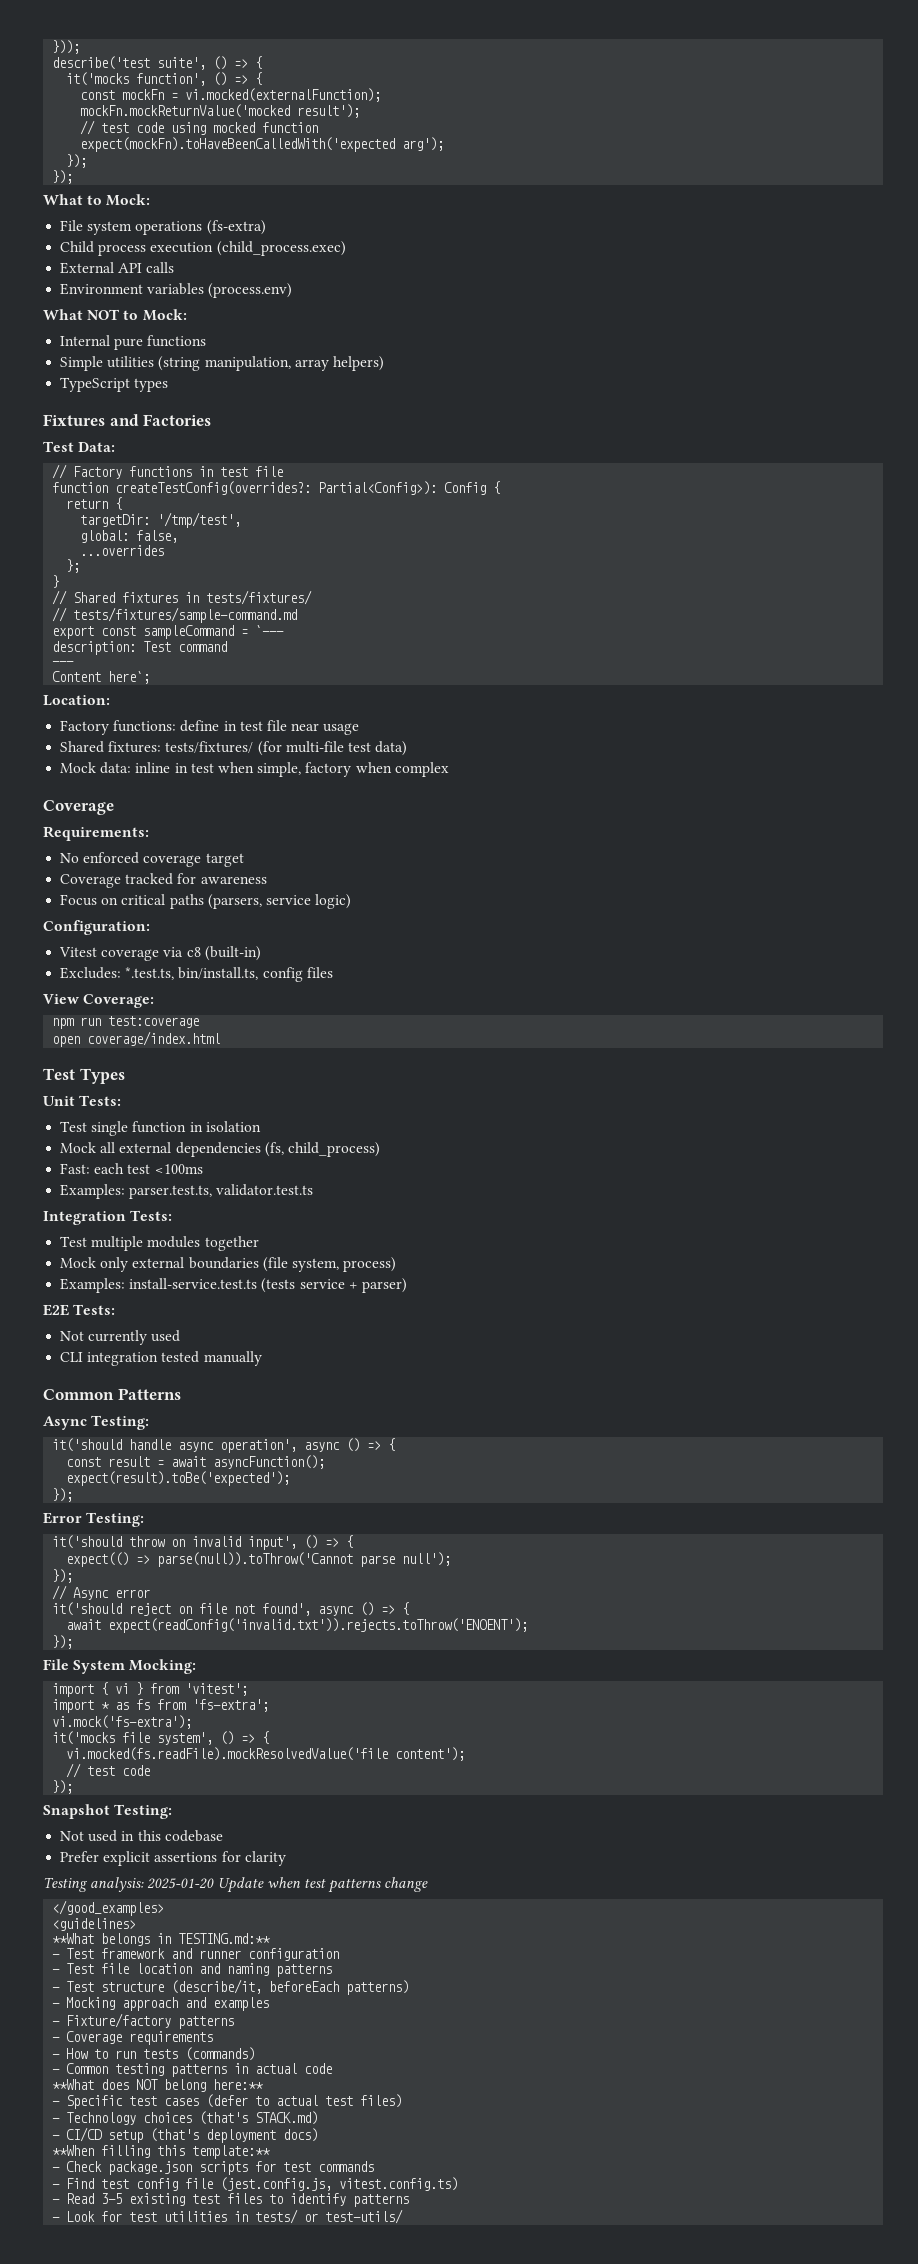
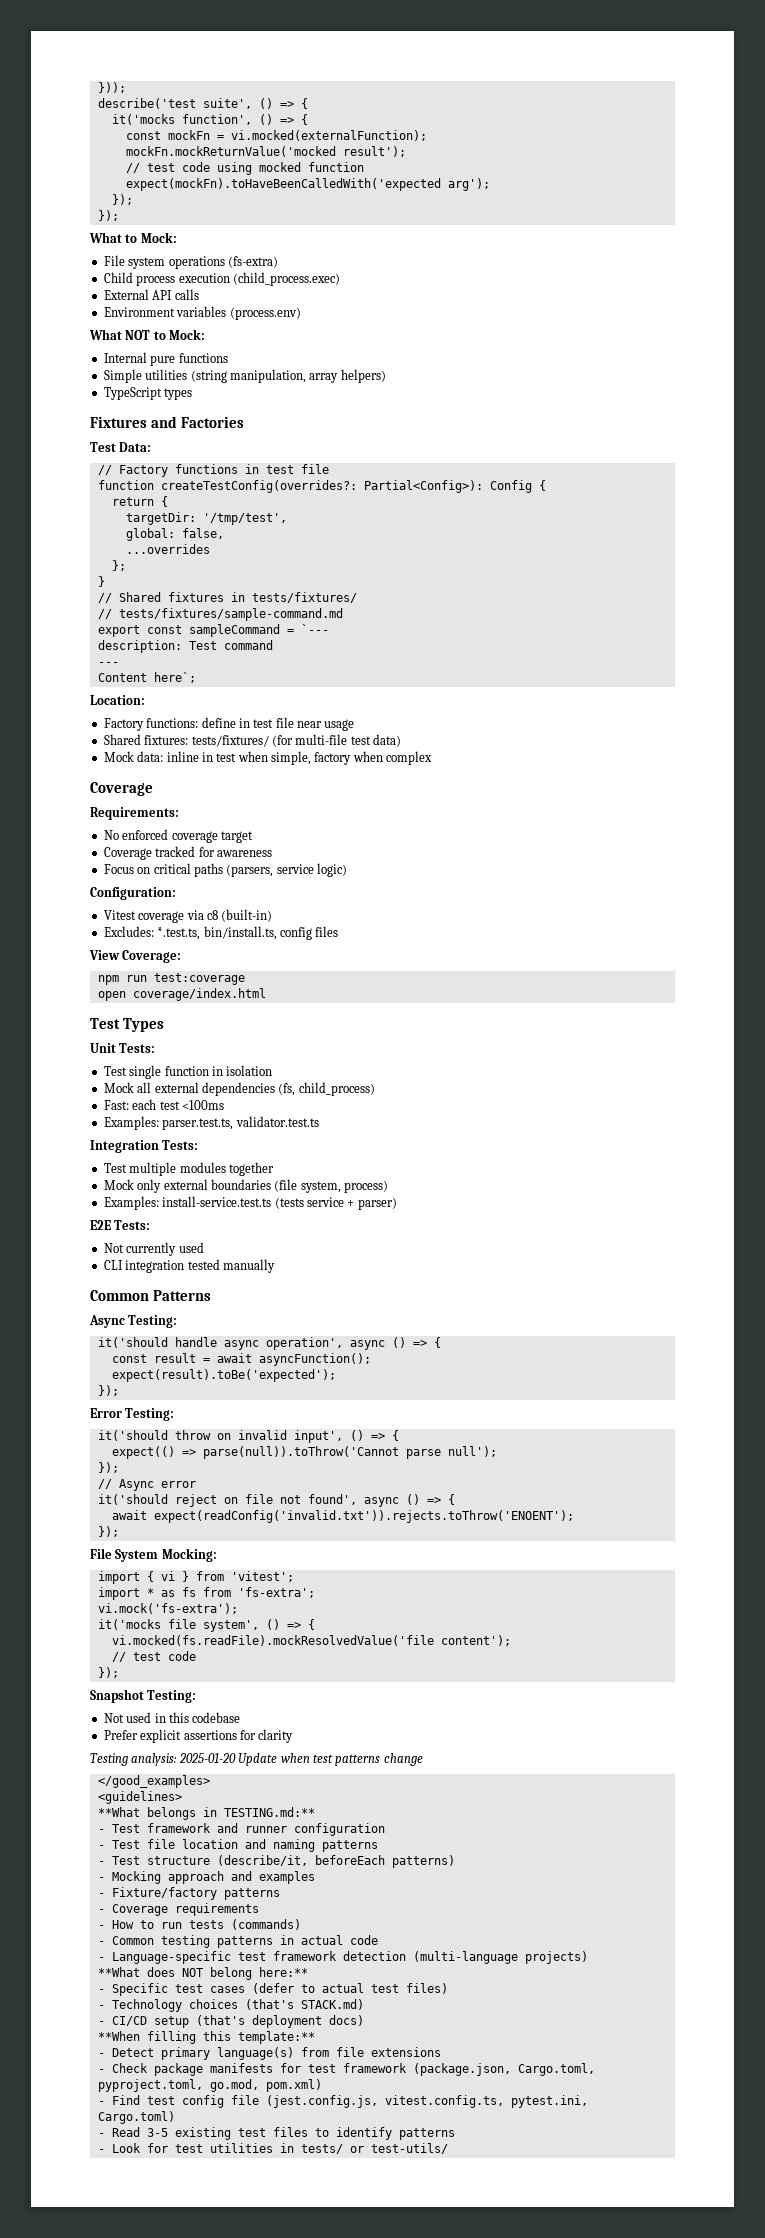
(333, 2068) none -> [97,1951,588,1964] // - Language-specific test framework detection (multi-language projects)
[66,2161,375,2175] Check package.json scripts for test commands -> [111,2047,441,2060] [97,2063,595,2076] [97,2079,322,2092] Detect primary language(s) from file extensions // - Check package manifests for test framework (package.json, Cargo.toml, pyproject.toml, go.mod, pom.xml)
[339,2177,459,2191] vitest.config.ts) -> [384,2095,588,2108] [97,2111,175,2124] vitest.config.ts, pytest.ini, Cargo.toml)

